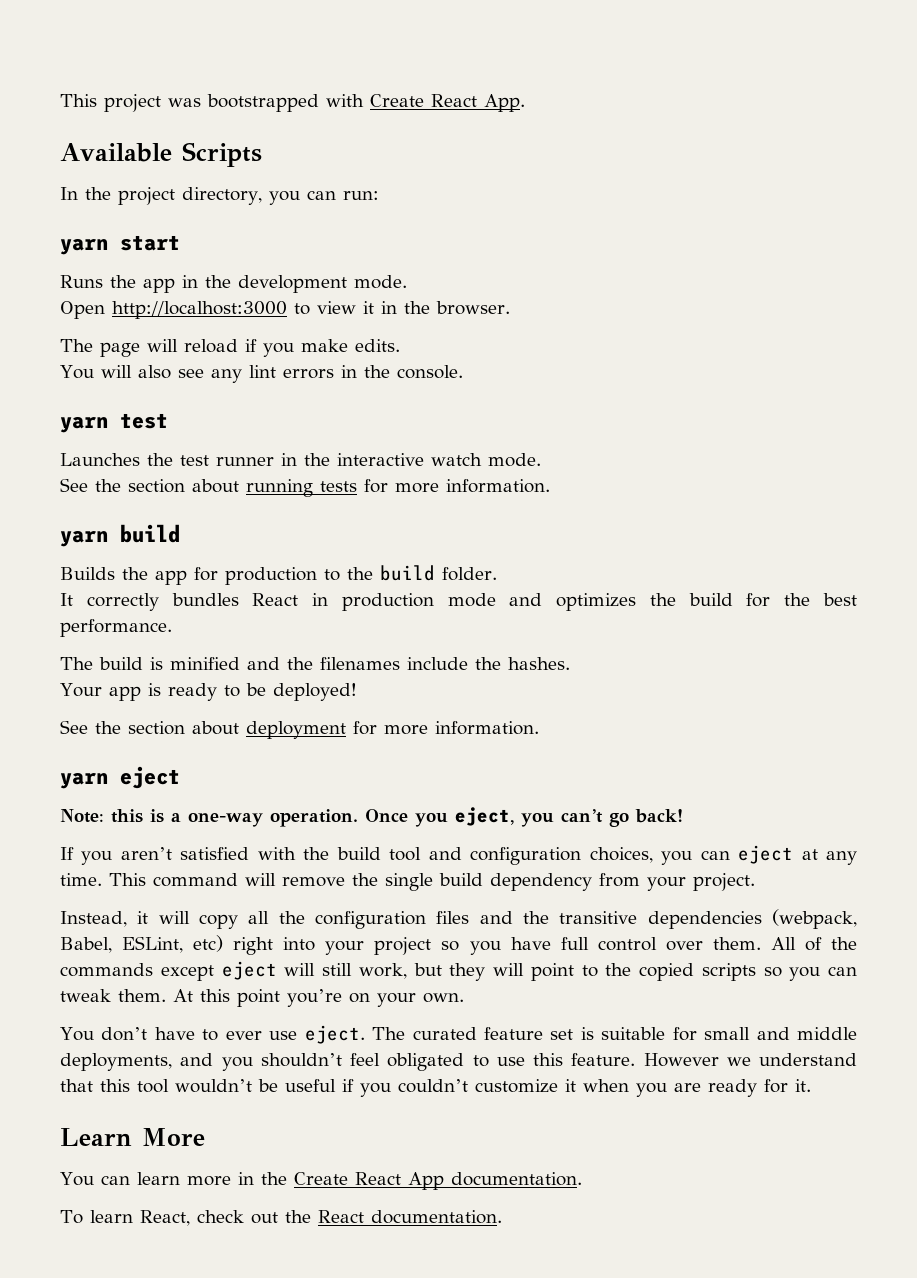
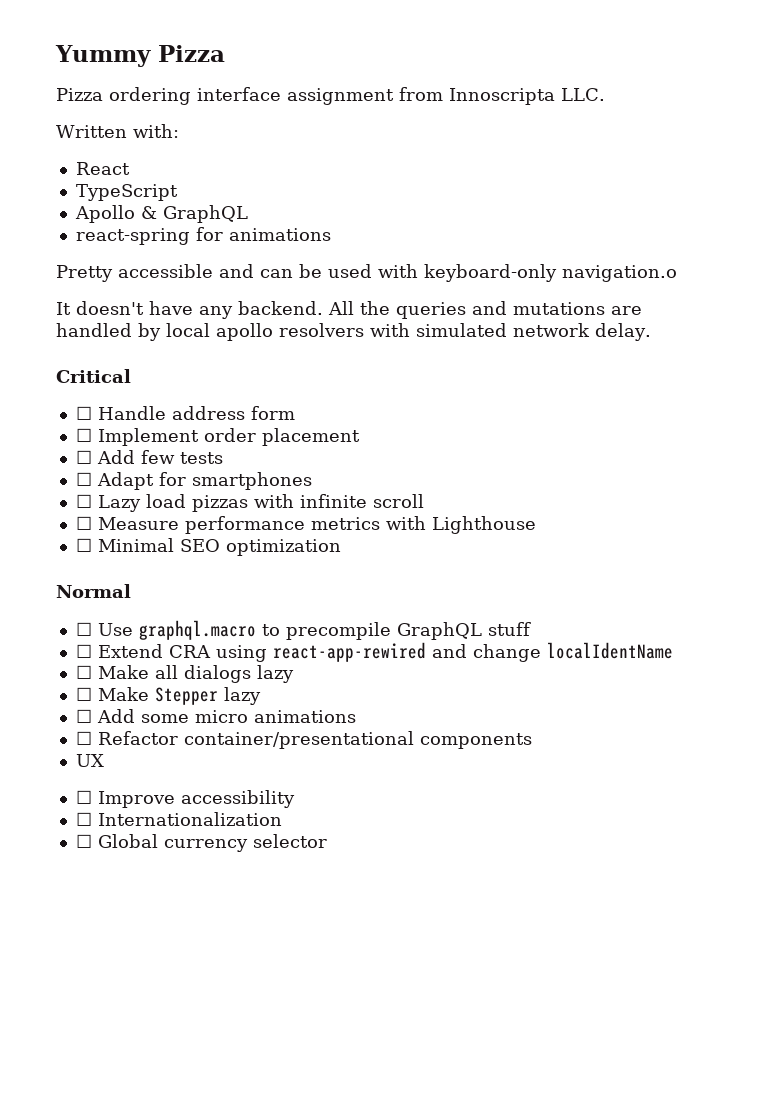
[60,94,525,112] [60,142,262,167] [60,187,379,205] [60,235,180,255] [60,275,407,293] [60,301,510,319] [60,339,400,357] [60,365,463,383] [60,413,168,433] [60,453,541,467] [60,478,550,497] [60,524,180,547] [60,565,497,585] [60,593,857,611] [60,619,172,637] [60,657,570,670] [60,683,357,701] [60,720,539,739] [60,766,180,789] [60,807,683,827] [60,845,858,865] [60,873,755,891] [60,909,857,929] [60,935,857,955] [60,961,857,981] [60,989,464,1007] [60,1025,857,1044] [60,1053,857,1071] [60,1079,811,1097] [60,1128,205,1146] [60,1172,582,1190] [60,1210,502,1226] This project was bootstrapped with Create React App. // Available Scripts // In the project directory, you can run: // yarn start // Runs the app in the development mode. // Open http://localhost:3000 to view it in the browser. // The page will reload if you make edits. // You will also see any lint errors in the console. // yarn test // Launches the test runner in the interactive watch mode. // See the section about running tests for more information. // yarn build // Builds the app for production to the build folder. // It correctly bundles React in production mode and optimizes the build for the best performance. // The build is minified and the filenames include the hashes. // Your app is ready to be deployed! // See the section about deployment for more information. // yarn eject // Note: this is a one-way operation. Once you eject, you can’t go back! // If you aren’t satisfied with the build tool and configuration choices, you can eject at any time. This command will remove the single build dependency from your project. // Instead, it will copy all the configuration files and the transitive dependencies (webpack, Babel, ESLint, etc) right into your project so you have full control over them. All of the commands except eject will still work, but they will point to the copied scripts so you can tweak them. At this point you’re on your own. // You don’t have to ever use eject. The curated feature set is suitable for small and middle deployments, and you shouldn’t feel obligated to use this feature. However we understand that this tool wouldn’t be useful if you couldn’t customize it when you are ready for it. // Learn More // You can learn more in the Create React App documentation. // To learn React, check out the React documentation. -> [55,45,225,67] [56,87,605,105] [56,124,179,138] [75,162,130,175] [75,184,178,201] [74,205,248,223] [75,227,331,245] [56,264,677,282] [56,301,642,319] [56,323,651,341] [56,369,131,383] [75,406,295,420] [75,428,360,446] [75,450,223,464] [75,472,312,490] [75,494,424,512] [75,516,536,534] [75,538,341,556] [56,584,131,598] [75,620,531,640] [75,642,673,662] [75,665,294,683] [75,687,261,705] [75,709,356,723] [75,731,532,749] [75,754,104,767] [75,790,295,808] [75,812,282,826] [75,834,327,852] Yummy Pizza // Pizza ordering interface assignment from Innoscripta LLC. // Written with: // React // TypeScript // Apollo & GraphQL // react-spring for animations // Pretty accessible and can be used with keyboard-only navigation.o // It doesn't have any backend. All the queries and mutations are handled by local apollo resolvers with simulated network delay. // Critical // ☐ Handle address form // ☐ Implement order placement // ☐ Add few tests // ☐ Adapt for smartphones // ☐ Lazy load pizzas with infinite scroll // ☐ Measure performance metrics with Lighthouse // ☐ Minimal SEO optimization // Normal // ☐ Use graphql.macro to precompile GraphQL stuff // ☐ Extend CRA using react-app-rewired and change localIdentName // ☐ Make all dialogs lazy // ☐ Make Stepper lazy // ☐ Add some micro animations // ☐ Refactor container/presentational components // UX // ☐ Improve accessibility // ☐ Internationalization // ☐ Global currency selector

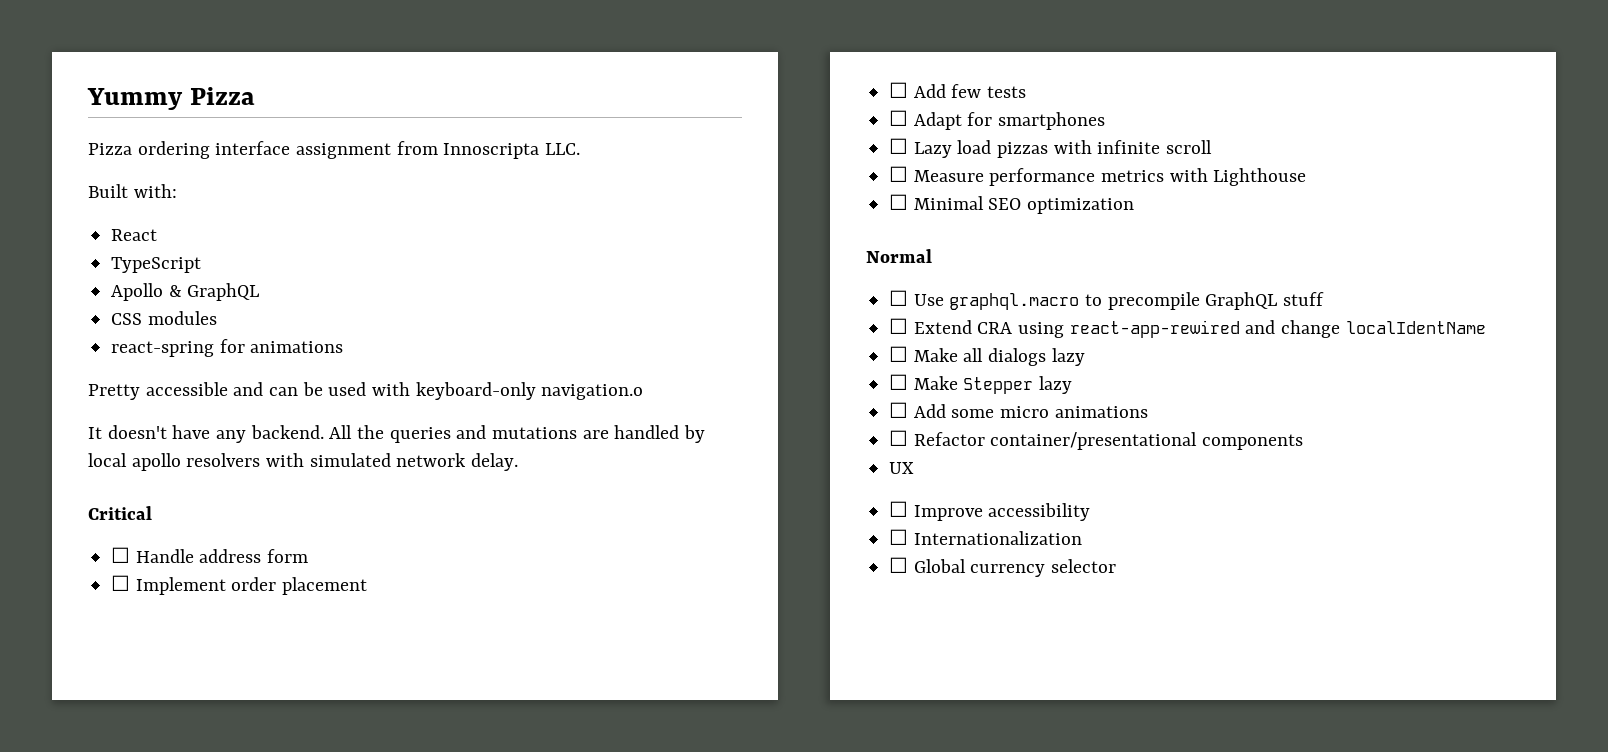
[56,125,127,138] Written -> [88,184,128,198] Built
(248, 214) none -> [111,311,217,325] // CSS modules

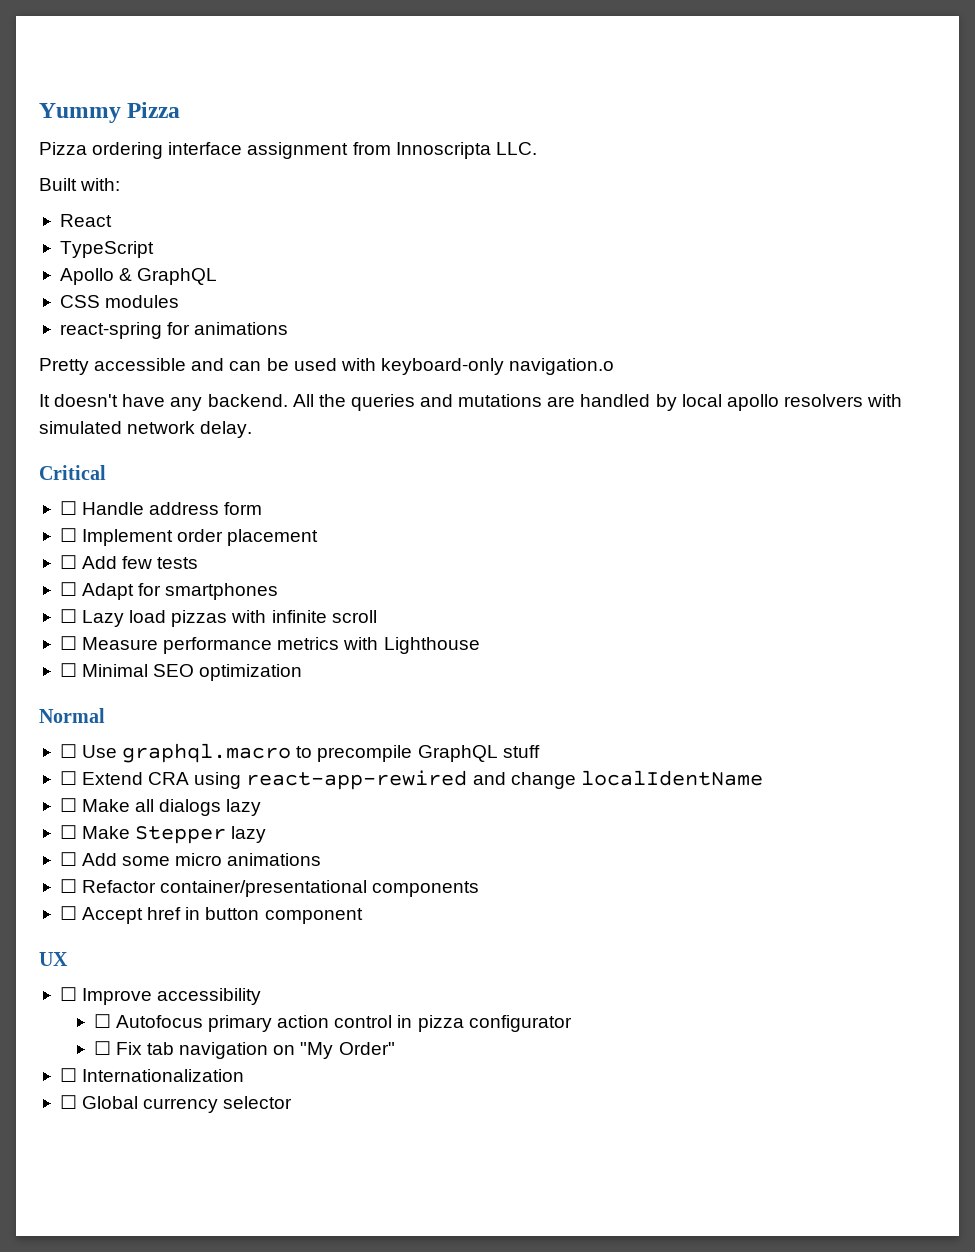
[889,462,915,474] [889,501,1091,521] UX // ☐ Improve accessibility -> [59,906,363,924] [39,952,68,966] [59,987,262,1005] [93,1014,572,1032] [93,1041,395,1059] ☐ Accept href in button component // UX // ☐ Improve accessibility // ☐ Autofocus primary action control in pizza configurator // ☐ Fix tab navigation on "My Order"

